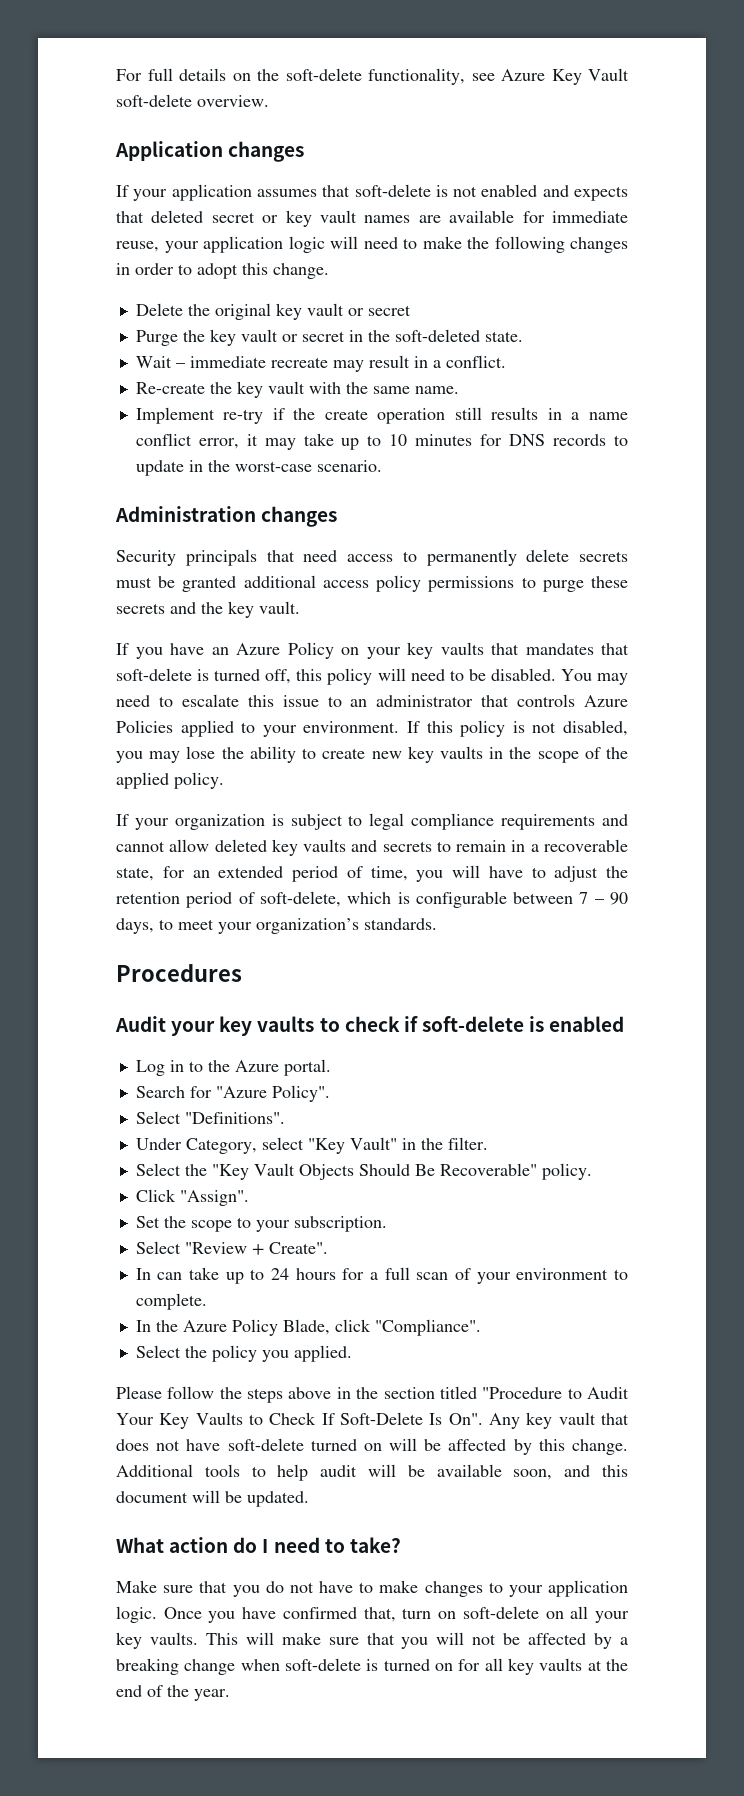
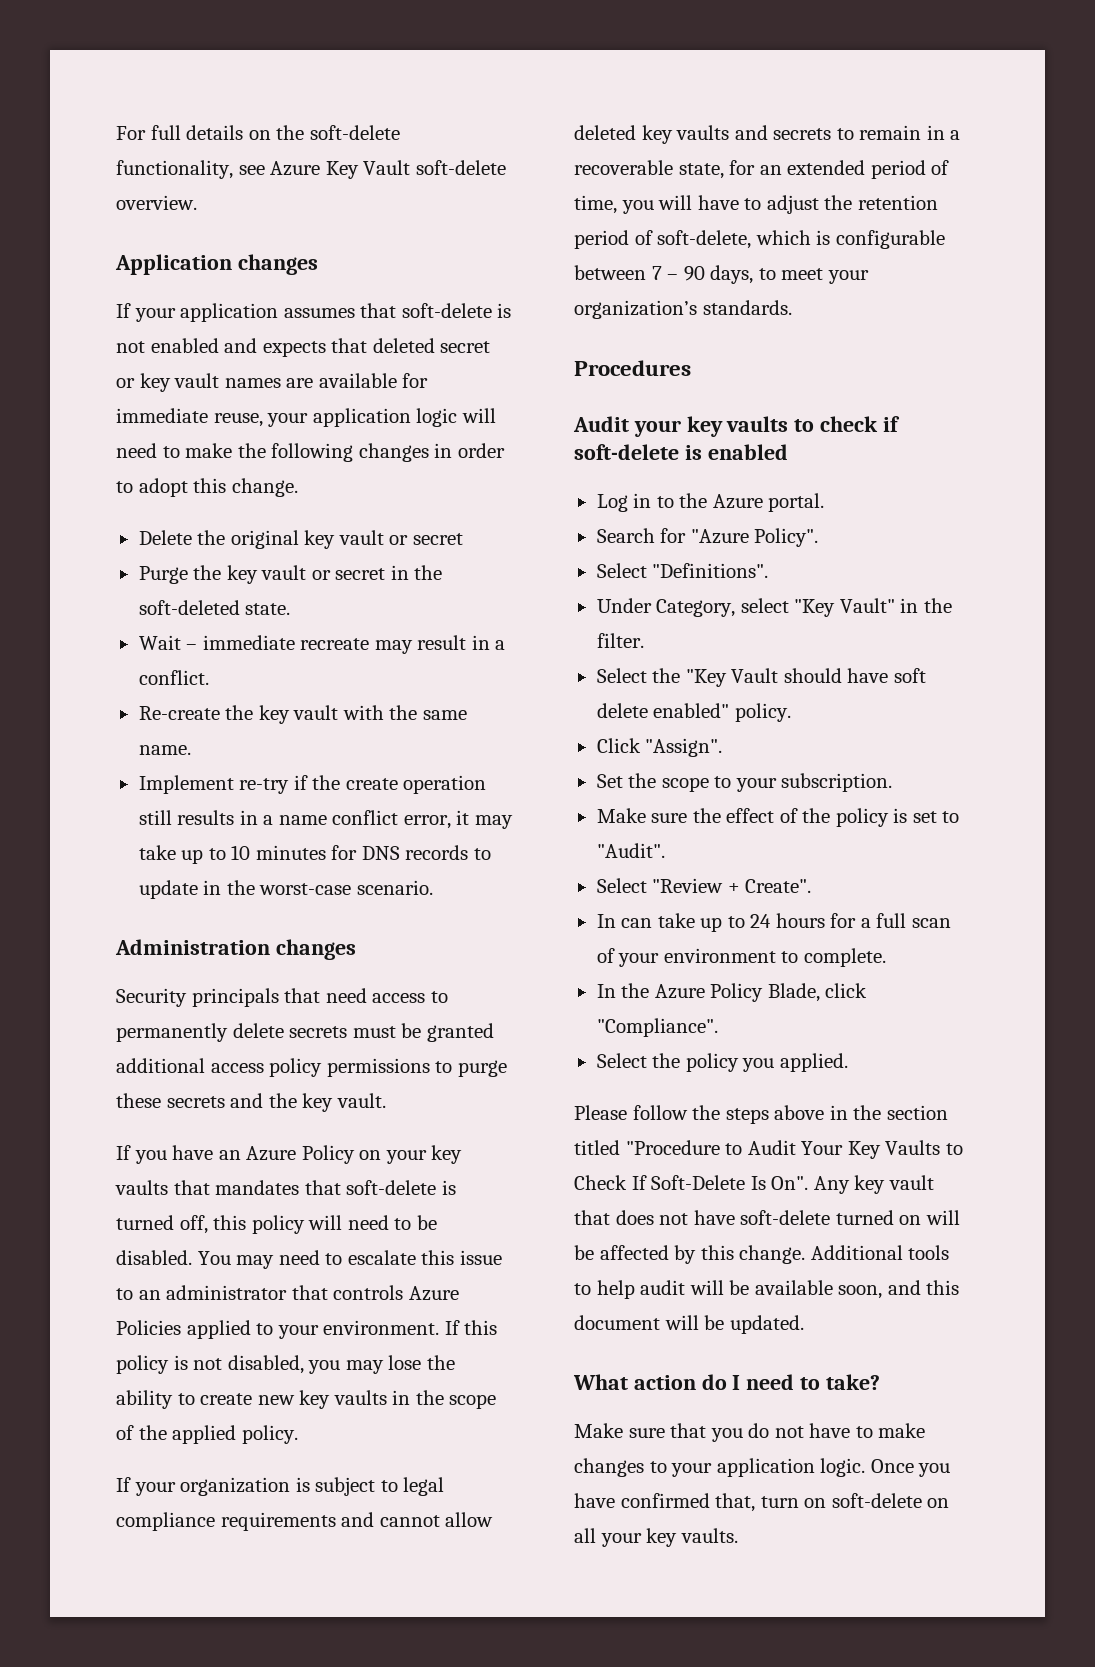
[298,1163,537,1180] Objects Should Be Recoverable" -> [783,668,926,683] [596,703,730,718] should have soft delete enabled"
(387, 1224) none -> [596,808,960,827] [596,843,665,858] // Make sure the effect of the policy is set to "Audit".
[205,1632,628,1649] [116,1658,628,1675] [116,1685,230,1701] This will make sure that you will not be affected by a breaking change when soft-delete is turned on for all key vaults at the end of the year. -> (738, 1535) none

